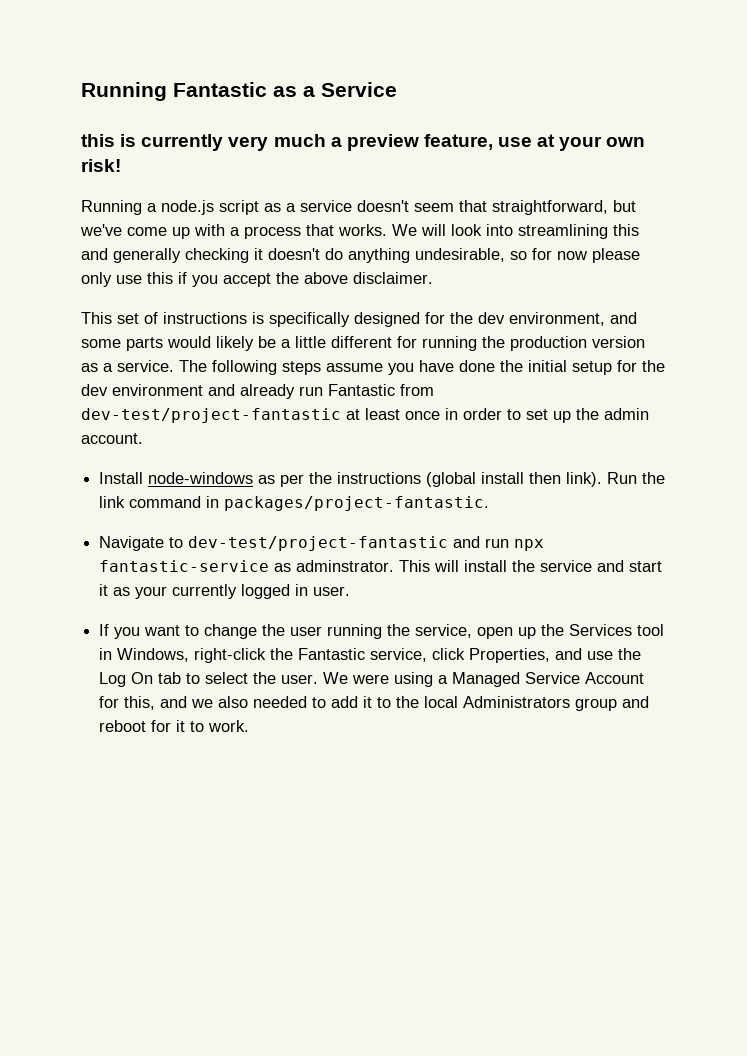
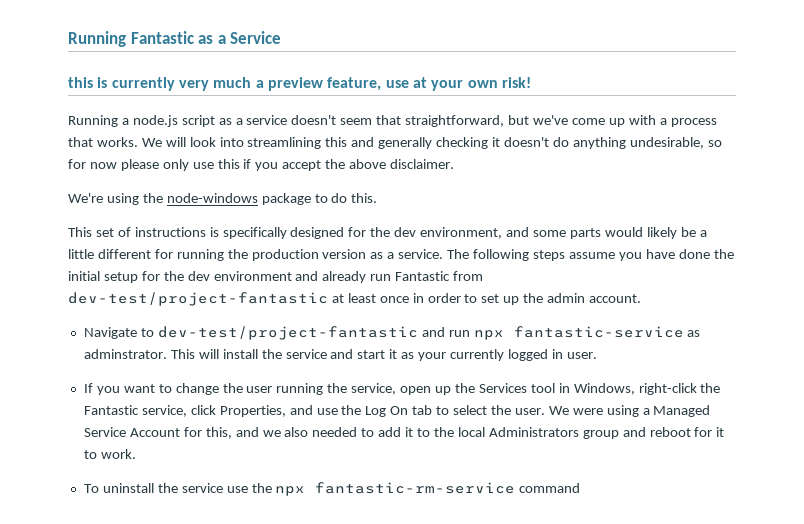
(433, 278) none -> [68,193,378,205] // We're using the node-windows package to do this.
[99,472,666,487] [99,496,490,511] // Install node-windows as per the instructions (global install then link). Run the link command in packages/project-fantastic. -> (642, 298) none
(250, 726) none -> [83,482,581,496] // To uninstall the service use the npx fantastic-rm-service command

